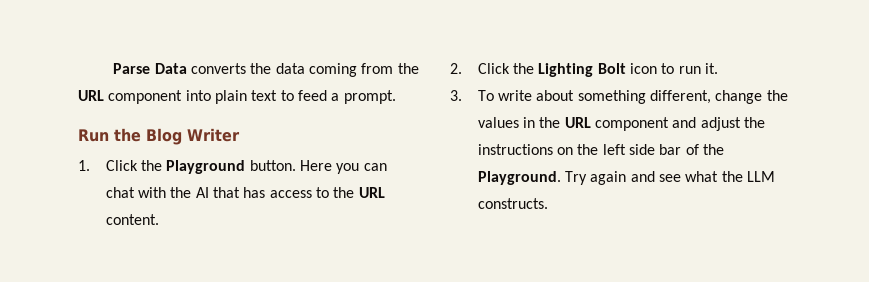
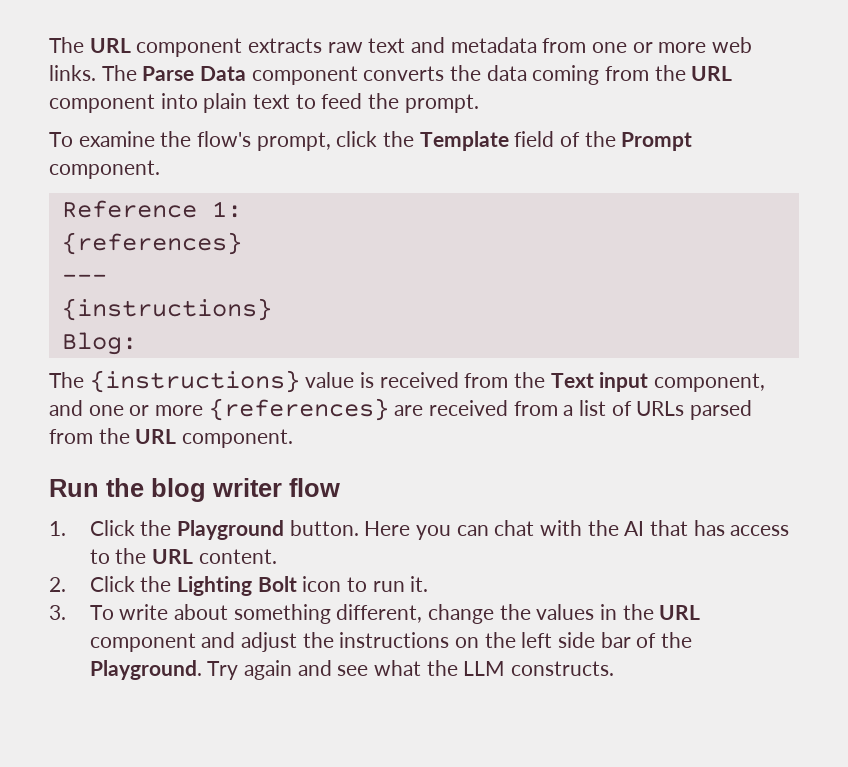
(113, 68) none -> [49,37,753,57] [49,65,137,81] The URL component extracts raw text and metadata from one or more web links. The
(187, 68) none -> [251,66,358,85] component
[331,90,396,104] a prompt. -> [368,93,479,113] [49,131,693,151] [49,160,160,179] [61,200,242,218] [61,232,242,255] [61,274,107,283] [61,298,272,321] [61,332,137,355] [49,370,766,393] [49,398,753,421] [49,428,294,448] the prompt. // To examine the flow's prompt, click the Template field of the Prompt component. // Reference 1: // {references} // --- // {instructions} // Blog: // The {instructions} value is received from the Text input component, and one or more {references} are received from a list of URLs parsed from the URL component.
[146,128,240,145] Blog Writer -> [151,478,340,502] blog writer flow

